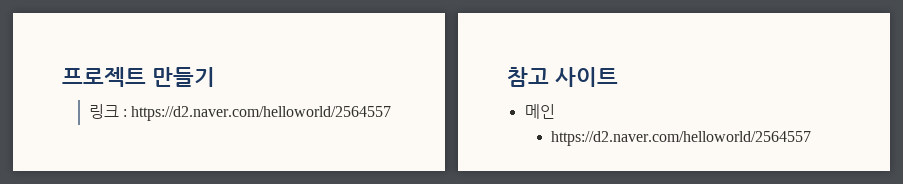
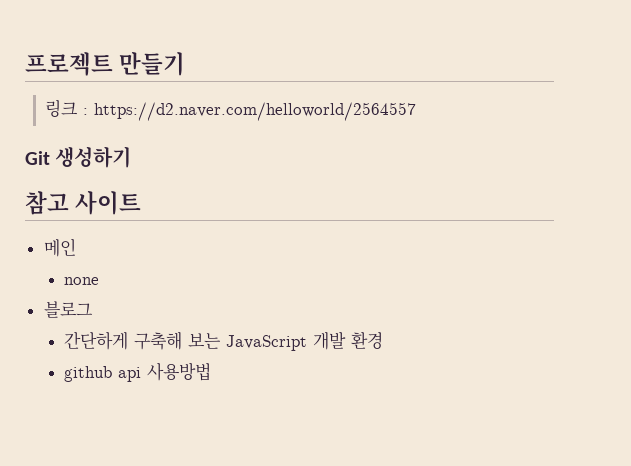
(392, 113) none -> [25,146,132,168] // Git 생성하기
[551,131,812,146] https://d2.naver.com/helloworld/2564557 -> [63,277,99,285] [43,301,93,318] [63,331,383,351] [63,362,211,382] none // 블로그 // 간단하게 구축해 보는 JavaScript 개발 환경 // github api 사용방법

